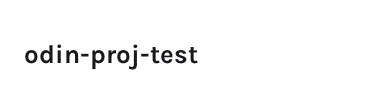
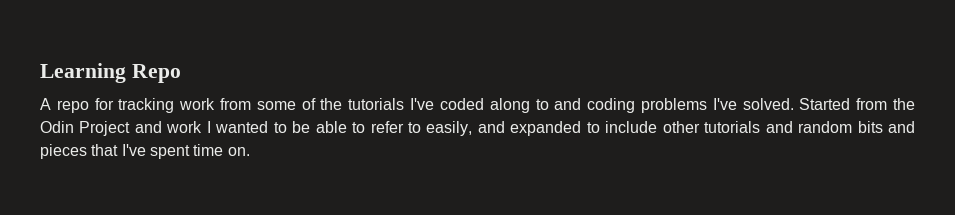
[24,44,198,70] odin-proj-test -> [40,63,181,83] [40,98,916,113] [40,121,916,136] [40,144,250,159] Learning Repo // A repo for tracking work from some of the tutorials I've coded along to and coding problems I've solved. Started from the Odin Project and work I wanted to be able to refer to easily, and expanded to include other tutorials and random bits and pieces that I've spent time on.

